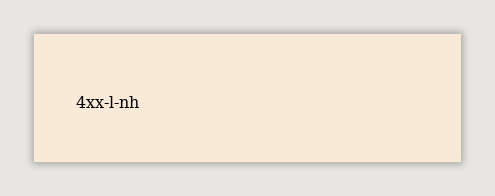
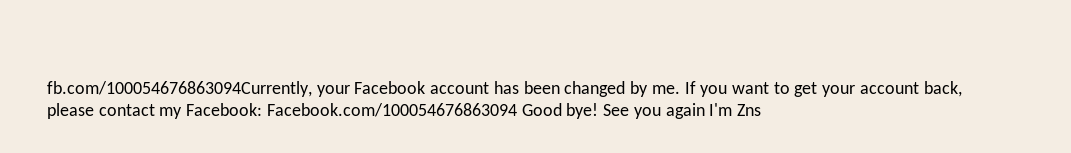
[76,96,139,108] 4xx-l-nh -> [47,81,962,97] [47,103,761,119] fb.com/100054676863094Currently, your Facebook account has been changed by me. If you want to get your account back, please contact my Facebook: Facebook.com/100054676863094 Good bye! See you again I'm Zns

